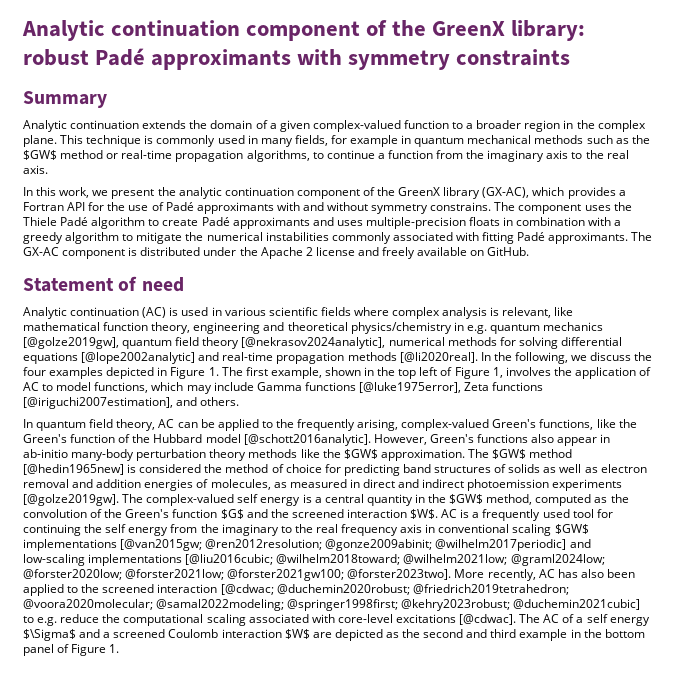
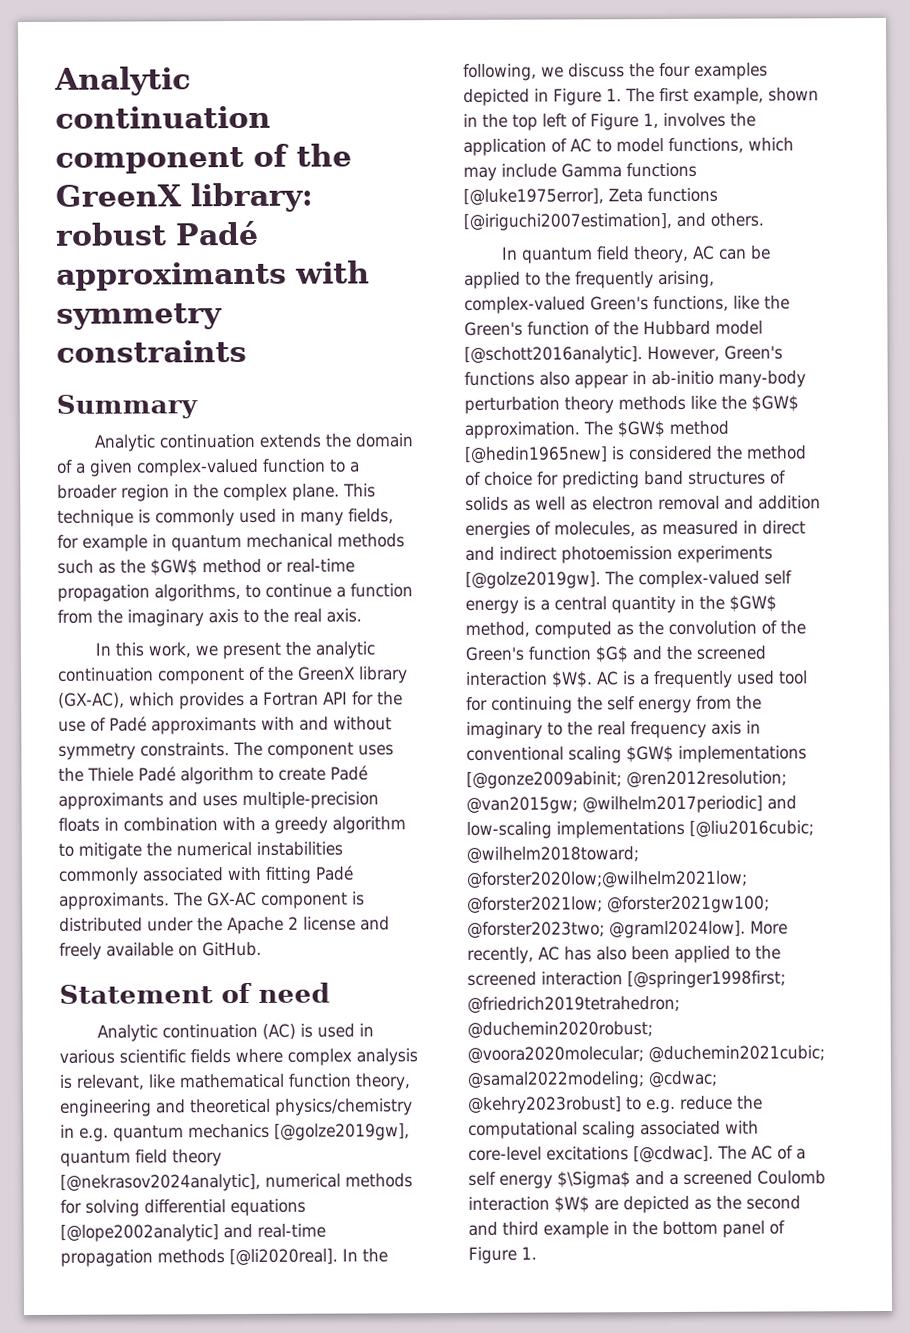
[430,202,492,211] constrains. -> [140,742,230,757] constraints.
[120,539,433,551] [@van2015gw; @ren2012resolution; @gonze2009abinit; -> [466,770,787,789] [466,796,578,814] [@gonze2009abinit; @ren2012resolution; @van2015gw;
[403,554,605,566] [23,569,452,581] @wilhelm2021low; @graml2024low; @forster2020low; @forster2021low; @forster2021gw100; @forster2023two]. -> [466,870,748,888] [467,895,770,914] [467,920,746,939] @forster2020low;@wilhelm2021low; @forster2021low; @forster2021gw100; @forster2023two; @graml2024low].
[220,584,569,595] [23,599,641,611] [@cdwac; @duchemin2020robust; @friedrich2019tetrahedron; @voora2020molecular; @samal2022modeling; @springer1998first; @kehry2023robust; @duchemin2021cubic] -> [627,970,786,989] [467,995,680,1013] [467,1021,653,1038] [467,1045,825,1063] [467,1070,717,1089] [468,1096,622,1114] [@springer1998first; @friedrich2019tetrahedron; @duchemin2020robust; @voora2020molecular; @duchemin2021cubic; @samal2022modeling; @cdwac; @kehry2023robust]

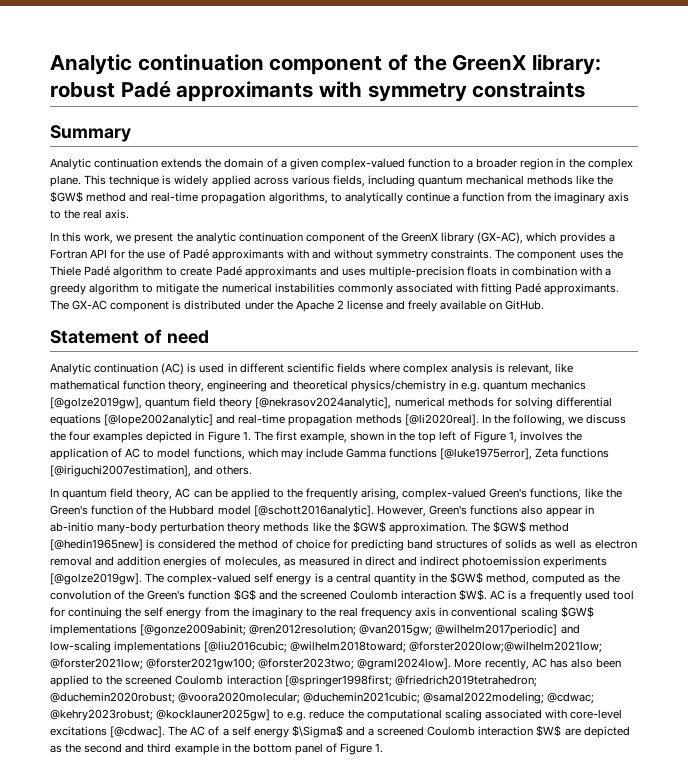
[155,508,394,527] [57,534,167,552] commonly used in many fields, for example in -> [174,175,415,187] widely applied across various fields, including
[57,559,116,574] such as -> [576,175,595,185] like
[266,561,283,573] or -> [129,192,149,202] and
(261, 591) none -> [344,192,403,204] analytically
[59,1049,115,1064] various -> [239,363,284,373] different
(766, 652) none -> [349,590,398,600] Coulomb
(537, 978) none -> [175,675,224,685] Coulomb
[468,1096,622,1114] @kehry2023robust] -> [50,709,271,721] @kehry2023robust; @kocklauner2025gw]

